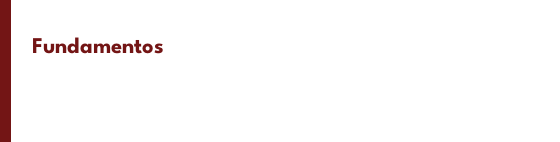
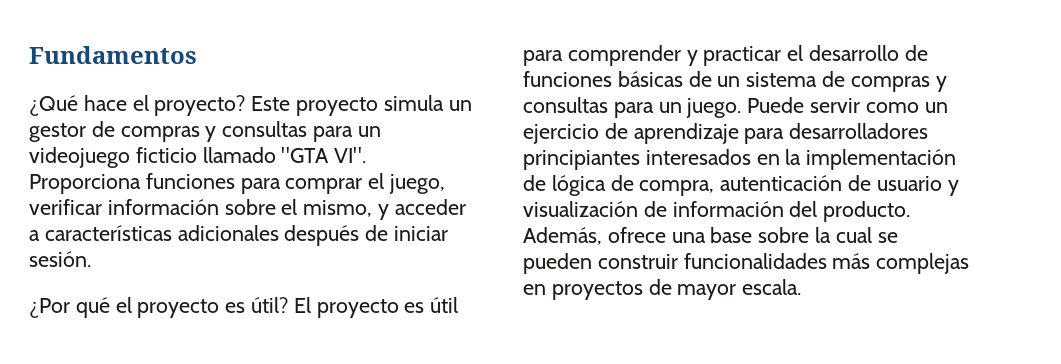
(164, 45) none -> [29,95,472,116] [29,121,381,142] [29,147,367,168] [29,173,446,194] [29,199,466,220] [29,225,449,246] [29,251,91,267] [29,297,459,318] [523,45,928,66] [523,71,947,92] [523,97,948,118] [523,123,929,144] [523,149,957,170] [523,175,959,196] [523,201,911,222] [523,227,898,245] [523,253,970,274] [523,279,802,300] // ¿Qué hace el proyecto? Este proyecto simula un gestor de compras y consultas para un videojuego ficticio llamado "GTA VI". Proporciona funciones para comprar el juego, verificar información sobre el mismo, y acceder a características adicionales después de iniciar sesión. // ¿Por qué el proyecto es útil? El proyecto es útil para comprender y practicar el desarrollo de funciones básicas de un sistema de compras y consultas para un juego. Puede servir como un ejercicio de aprendizaje para desarrolladores principiantes interesados en la implementación de lógica de compra, autenticación de usuario y visualización de información del producto. Además, ofrece una base sobre la cual se pueden construir funcionalidades más complejas en proyectos de mayor escala.

